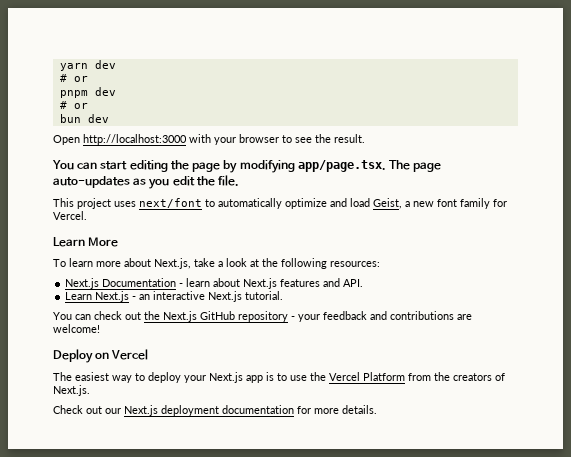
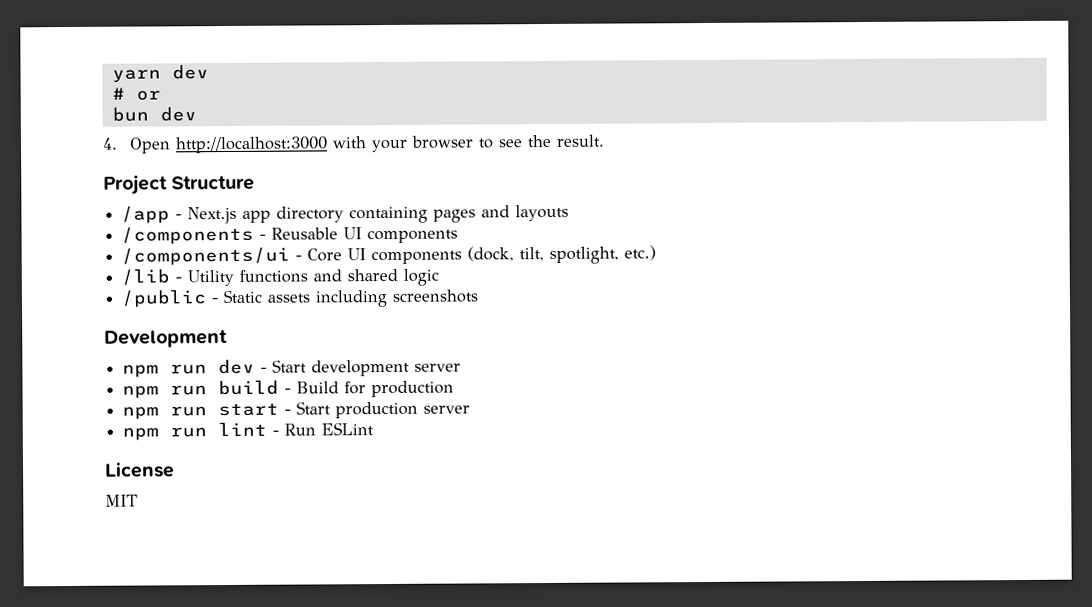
[59,87,116,98] [59,101,88,109] // pnpm dev // # or -> (161, 95) none
(109, 118) none -> [102,137,118,150] 4.
[52,160,442,173] [53,175,240,189] [53,198,507,209] [53,211,87,220] [53,237,119,247] [53,258,380,269] [65,278,364,289] [65,291,284,302] [53,311,472,322] [53,324,100,333] [53,349,149,363] [53,372,505,383] [53,385,90,396] [53,405,377,416] You can start editing the page by modifying app/page.tsx. The page auto-updates as you edit the file. // This project uses next/font to automatically optimize and load Geist, a new font family for Vercel. // Learn More // To learn more about Next.js, take a look at the following resources: // Next.js Documentation - learn about Next.js features and API. // Learn Next.js - an interactive Next.js tutorial. // You can check out the Next.js GitHub repository - your feedback and contributions are welcome! // Deploy on Vercel // The easiest way to deploy your Next.js app is to use the Vercel Platform from the creators of Next.js. // Check out our Next.js deployment documentation for more details. -> [103,175,256,195] [121,204,570,225] [121,225,459,245] [121,245,657,266] [121,268,440,287] [121,289,479,308] [104,330,228,348] [122,358,462,378] [122,379,455,399] [122,401,471,420] [122,421,375,441] [104,462,175,478] [105,494,138,507] Project Structure // /app - Next.js app directory containing pages and layouts // /components - Reusable UI components // /components/ui - Core UI components (dock, tilt, spotlight, etc.) // /lib - Utility functions and shared logic // /public - Static assets including screenshots // Development // npm run dev - Start development server // npm run build - Build for production // npm run start - Start production server // npm run lint - Run ESLint // License // MIT

